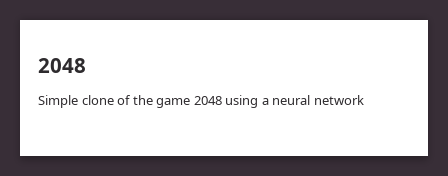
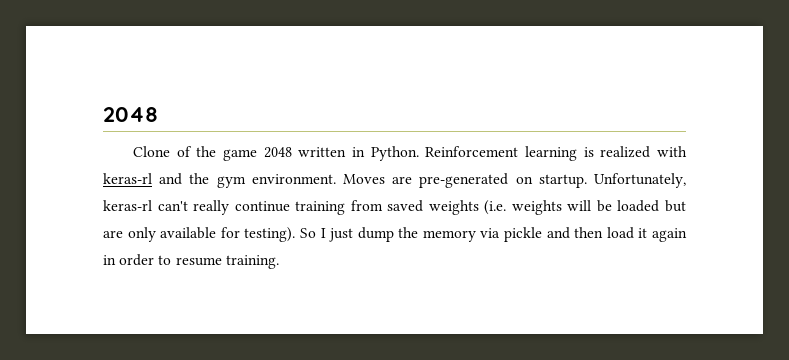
[38,95,114,108] Simple clone -> [133,146,171,157] Clone
[225,95,364,108] using a neural network -> [298,146,687,161] [103,173,686,188] [103,200,687,215] [103,227,687,242] [103,254,279,269] written in Python. Reinforcement learning is realized with keras-rl and the gym environment. Moves are pre-generated on startup. Unfortunately, keras-rl can't really continue training from saved weights (i.e. weights will be loaded but are only available for testing). So I just dump the memory via pickle and then load it again in order to resume training.

